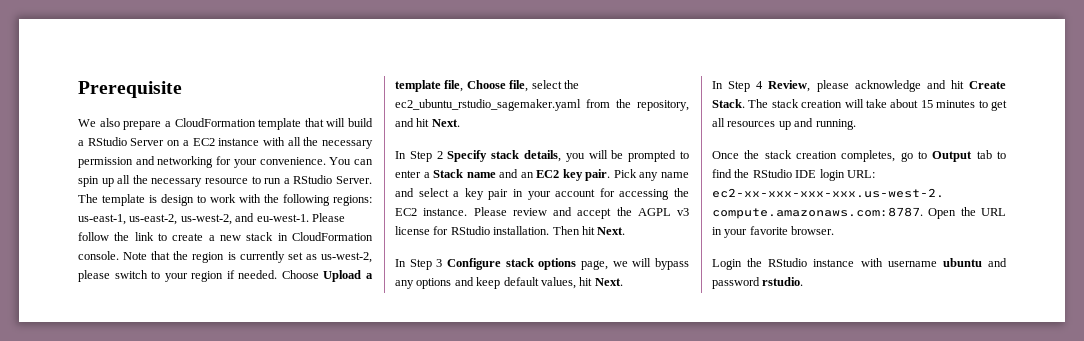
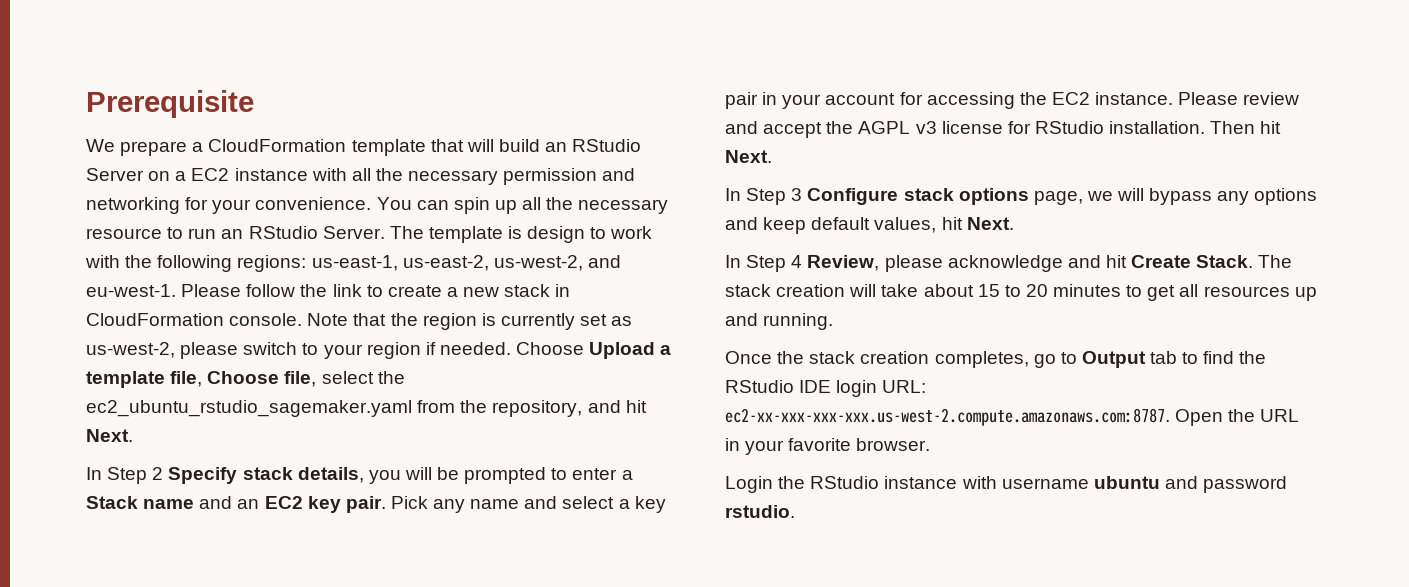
[99,118,120,127] also -> (115, 145) none
[78,140,84,146] a -> [545,142,568,152] an
[283,178,290,184] a -> [221,229,244,239] an
(933, 104) none -> [1004,284,1048,297] to 20

